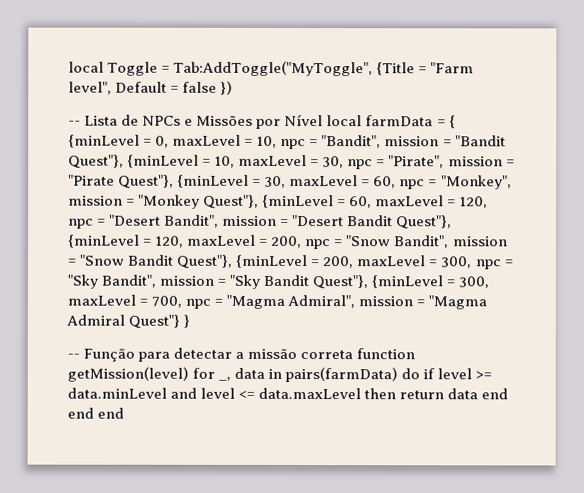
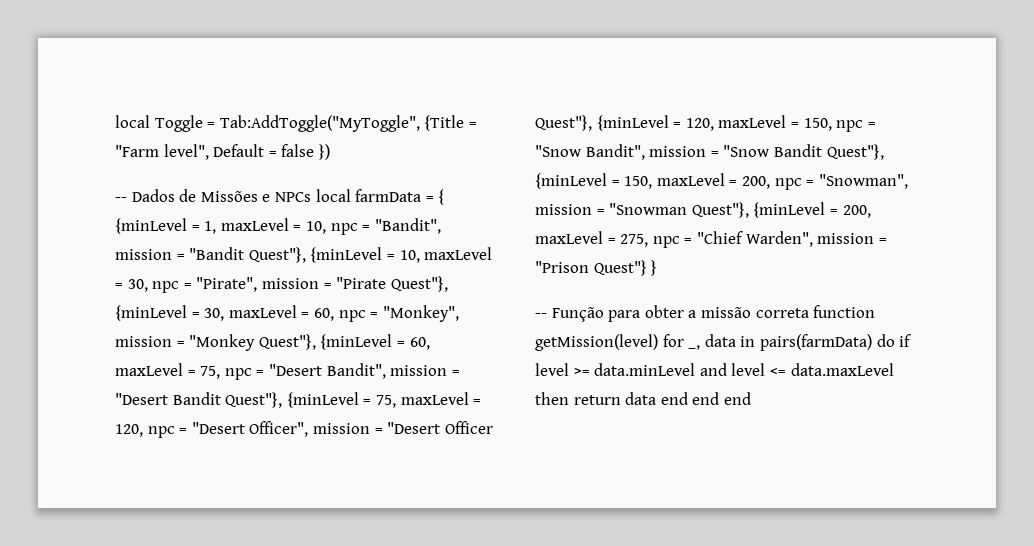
[84,113,324,129] Lista de NPCs e Missões por Nível -> [131,189,311,202] Dados de Missões e NPCs
[155,135,170,148] 0, -> [204,221,217,234] 1,
[459,196,489,209] 120, -> [200,366,221,379] 75,
(153, 242) none -> [375,392,482,408] [115,421,493,438] [535,115,682,131] 75, maxLevel = 120, npc = "Desert Officer", mission = "Desert Officer Quest"}, {minLevel =
[270,235,303,249] 200, -> [803,118,832,131] 150,
(320, 263) none -> [624,173,908,190] [535,202,838,218] 150, maxLevel = 200, npc = "Snowman", mission = "Snowman Quest"}, {minLevel =
[440,256,513,270] [67,274,490,290] [67,294,488,310] [66,314,125,326] 300, npc = "Sky Bandit", mission = "Sky Bandit Quest"}, {minLevel = 300, maxLevel = 700, npc = "Magma Admiral", mission = "Magma Admiral -> [620,231,887,248] [535,261,589,273] 275, npc = "Chief Warden", mission = "Prison
[173,347,233,359] detectar -> [644,305,684,318] obter

